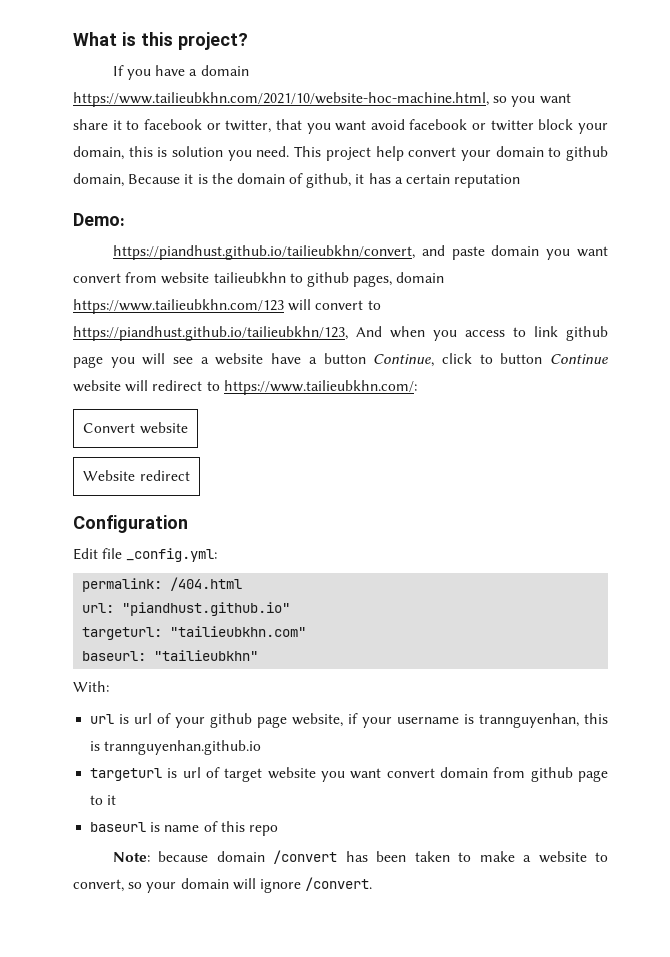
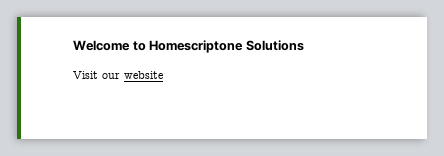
[73,32,248,50] [112,65,249,80] [73,92,571,107] [73,119,609,134] [73,146,608,161] [73,173,521,188] [73,213,125,226] [112,245,609,260] [73,272,445,287] [73,299,381,314] [73,326,608,341] [73,353,608,368] [73,380,417,395] [83,422,188,434] [83,470,190,481] [73,515,188,533] [73,548,218,562] [82,577,243,592] [82,602,291,616] [82,626,307,640] [82,650,259,661] [73,681,109,692] [90,713,608,728] [90,740,262,755] [90,767,608,782] [90,795,117,805] [90,821,278,836] [112,850,608,864] [73,877,373,893] What is this project? // If you have a domain https://www.tailieubkhn.com/2021/10/website-hoc-machine.html, so you want share it to facebook or twitter, that you want avoid facebook or twitter block your domain, this is solution you need. This project help convert your domain to github domain, Because it is the domain of github, it has a certain reputation // Demo: // https://piandhust.github.io/tailieubkhn/convert, and paste domain you want convert from website tailieubkhn to github pages, domain https://www.tailieubkhn.com/123 will convert to https://piandhust.github.io/tailieubkhn/123, And when you access to link github page you will see a website have a button Continue, click to button Continue website will redirect to https://www.tailieubkhn.com/: // Convert website // Website redirect // Configuration // Edit file _config.yml: // permalink: /404.html // url: "piandhust.github.io" // targeturl: "tailieubkhn.com" // baseurl: "tailieubkhn" // With: // url is url of your github page website, if your username is trannguyenhan, this is trannguyenhan.github.io // targeturl is url of target website you want convert domain from github page to it // baseurl is name of this repo // Note: because domain /convert has been taken to make a website to convert, so your domain will ignore /convert. -> [73,40,304,53] [73,71,163,79] Welcome to Homescriptone Solutions // Visit our website

